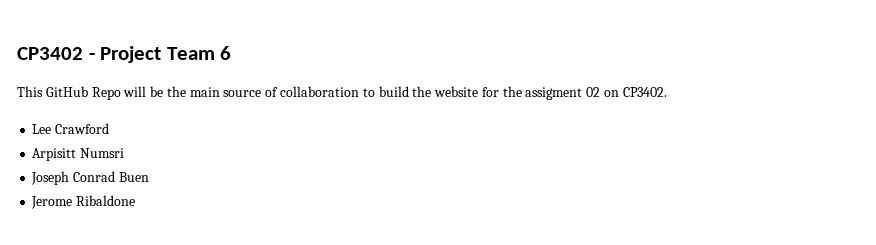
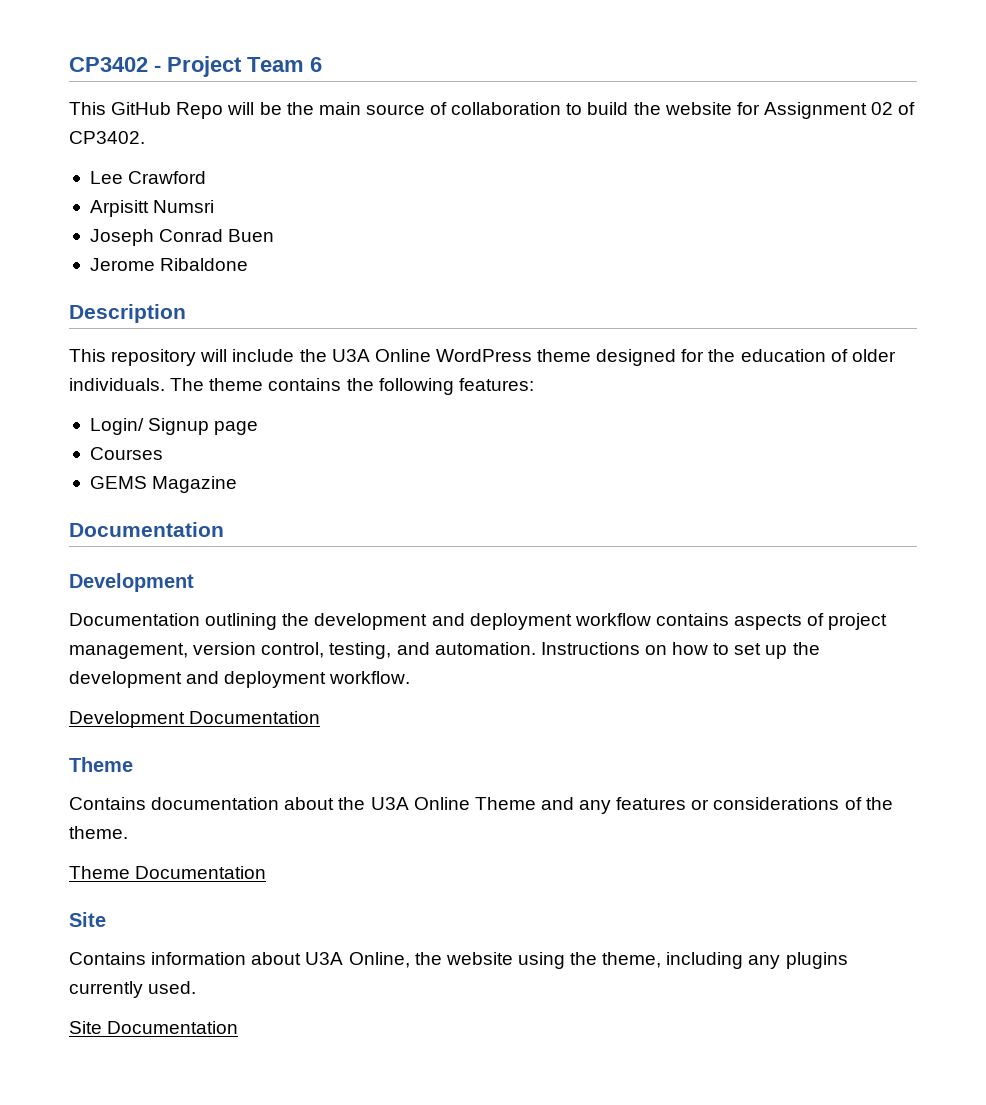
[502,86,620,100] the assigment 02 on -> [763,102,916,119] Assignment 02 of
(136, 200) none -> [69,304,186,323] [69,349,896,366] [69,378,534,395] [89,418,259,435] [89,447,163,460] [89,476,238,493] [69,522,224,537] [69,573,194,592] [69,613,888,630] [69,642,820,659] [69,671,411,688] [69,711,321,728] [69,757,133,772] [69,797,893,814] [69,826,128,839] [69,866,267,879] [69,912,106,927] [69,952,848,969] [69,981,197,998] [69,1021,239,1034] // Description // This repository will include the U3A Online WordPress theme designed for the education of older individuals. The theme contains the following features: // Login/ Signup page // Courses // GEMS Magazine // Documentation // Development // Documentation outlining the development and deployment workflow contains aspects of project management, version control, testing, and automation. Instructions on how to set up the development and deployment workflow. // Development Documentation // Theme // Contains documentation about the U3A Online Theme and any features or considerations of the theme. // Theme Documentation // Site // Contains information about U3A Online, the website using the theme, including any plugins currently used. // Site Documentation

